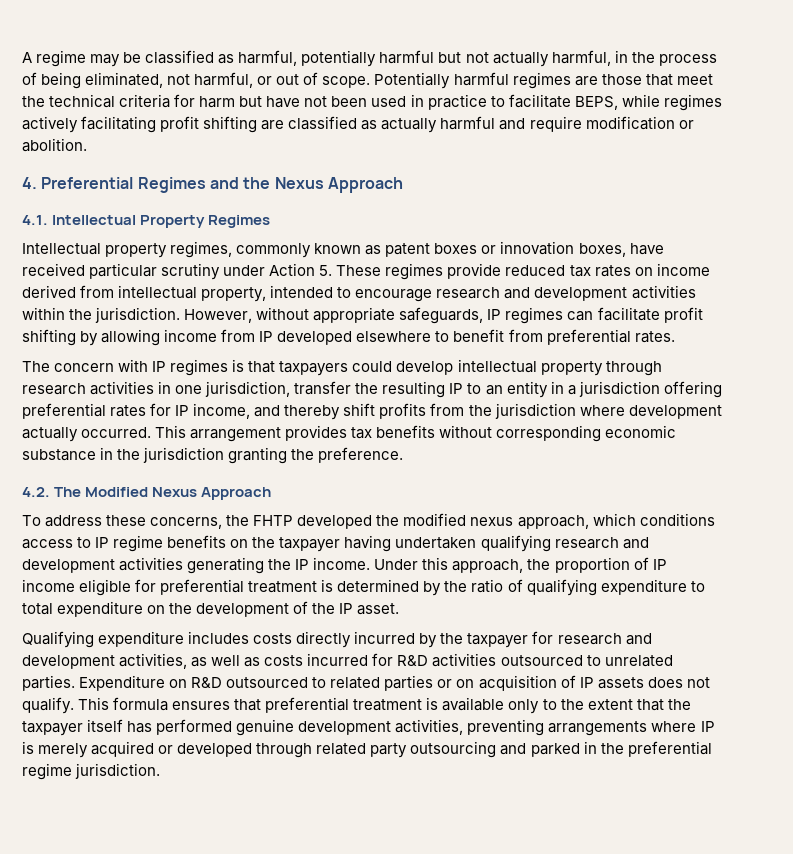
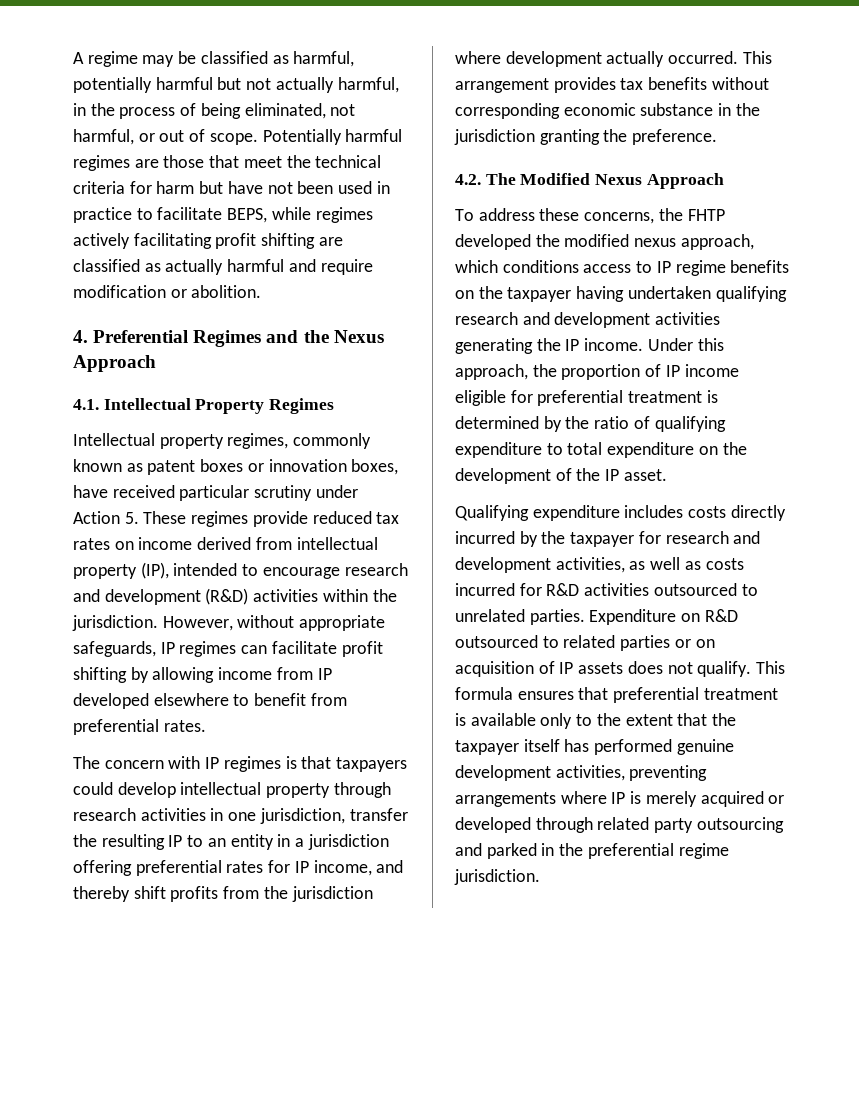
[201,287,267,302] property, -> [73,562,169,579] property (IP),
(628, 294) none -> [205,588,249,605] (R&D)

